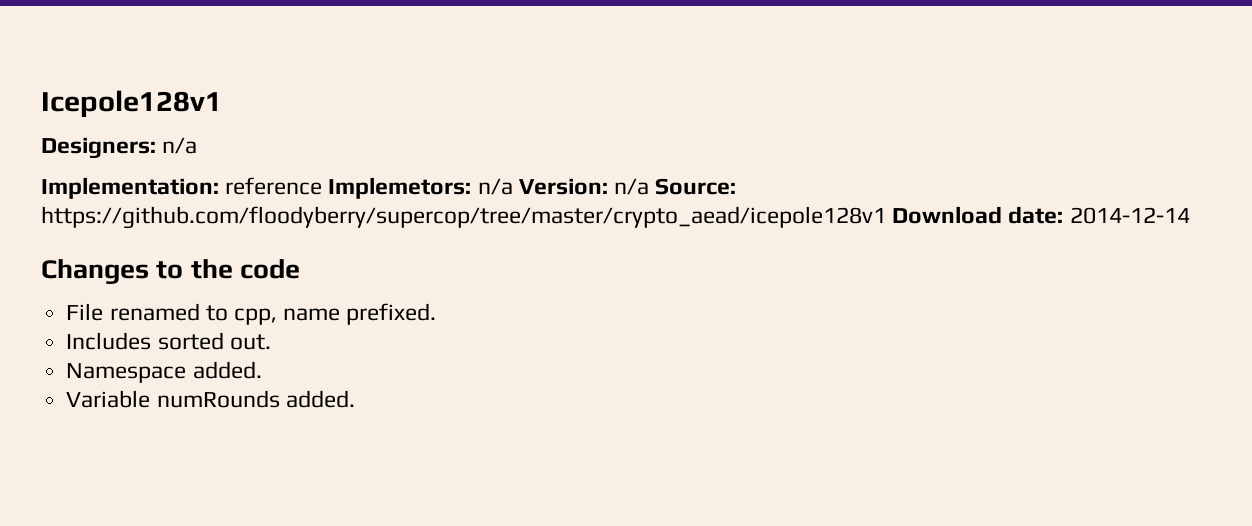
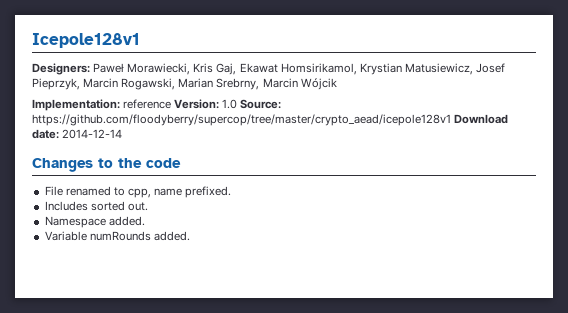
[162,137,198,154] [41,177,650,199] n/a // Implementation: reference Implemetors: n/a Version: n/a -> [93,63,505,75] [32,78,337,90] [32,99,238,111] Paweł Morawiecki, Kris Gaj, Ekawat Homsirikamol, Krystian Matusiewicz, Josef Pieprzyk, Marcin Rogawski, Marian Srebrny, Marcin Wójcik // Implementation: reference Version: 1.0

